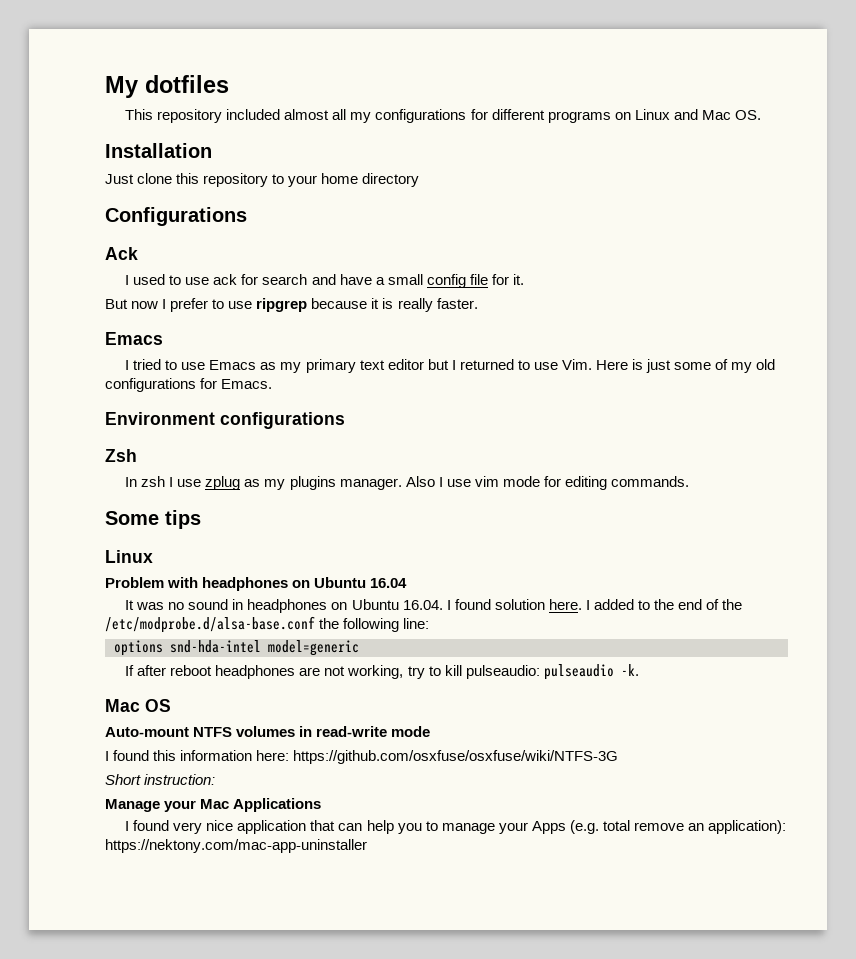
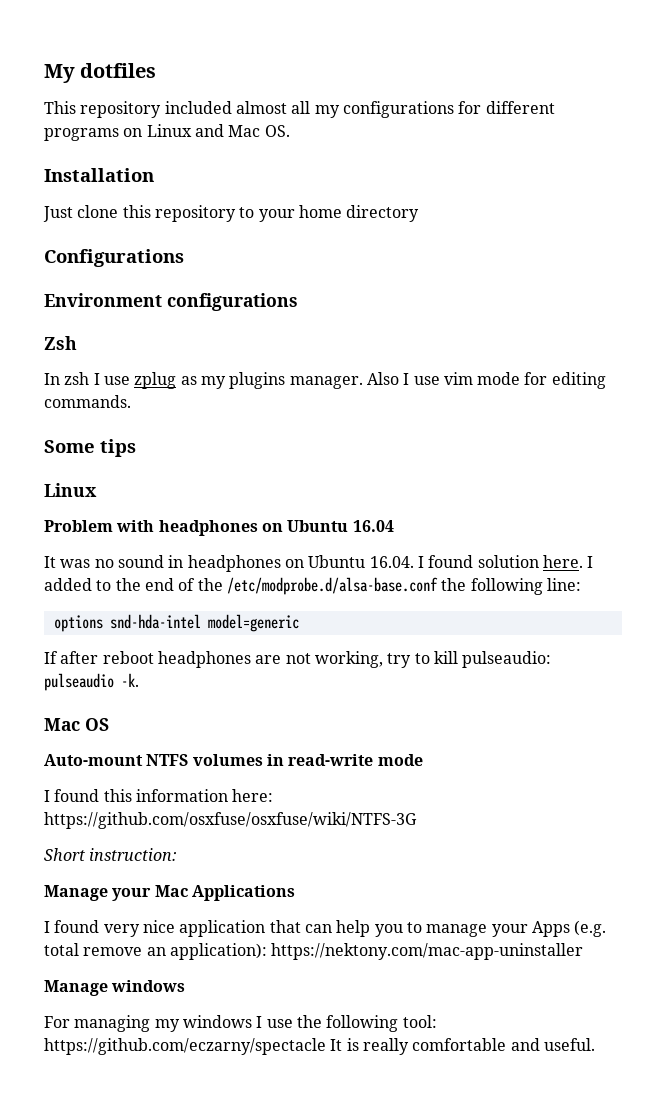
[105,247,138,260] [125,274,524,288] [105,298,478,312] [105,332,163,345] [125,359,776,373] [105,378,273,392] // Ack // I used to use ack for search and have a small config file for it. // But now I prefer to use ripgrep because it is really faster. // Emacs // I tried to use Emacs as my primary text editor but I returned to use Vim. Here is just some of my old configurations for Emacs. -> (184, 258) none
(367, 846) none -> [44,980,186,996] [44,1015,437,1032] [44,1038,595,1055] // Manage windows // For managing my windows I use the following tool: https://github.com/eczarny/spectacle It is really comfortable and useful.

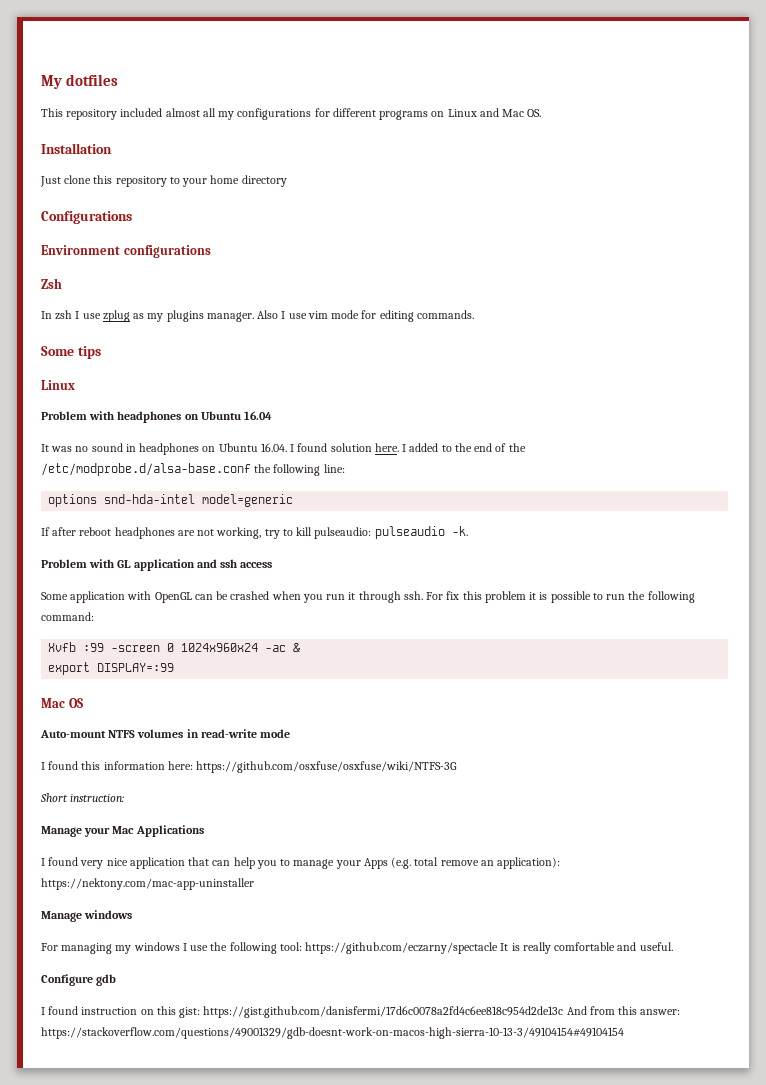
(139, 680) none -> [41,559,273,571] [41,591,695,603] [41,612,94,621] [48,642,301,652] [48,662,175,675] // Problem with GL application and ssh access // Some application with OpenGL can be crashed when you run it through ssh. For fix this problem it is possible to run the following command: // Xvfb :99 -screen 0 1024x960x24 -ac & // export DISPLAY=:99
(595, 1044) none -> [41,974,117,986] [41,1006,681,1018] [41,1027,624,1039] // Configure gdb // I found instruction on this gist: https://gist.github.com/danisfermi/17d6c0078a2fd4c6ee818c954d2de13c And from this answer: https://stackoverflow.com/questions/49001329/gdb-doesnt-work-on-macos-high-sierra-10-13-3/49104154#49104154

